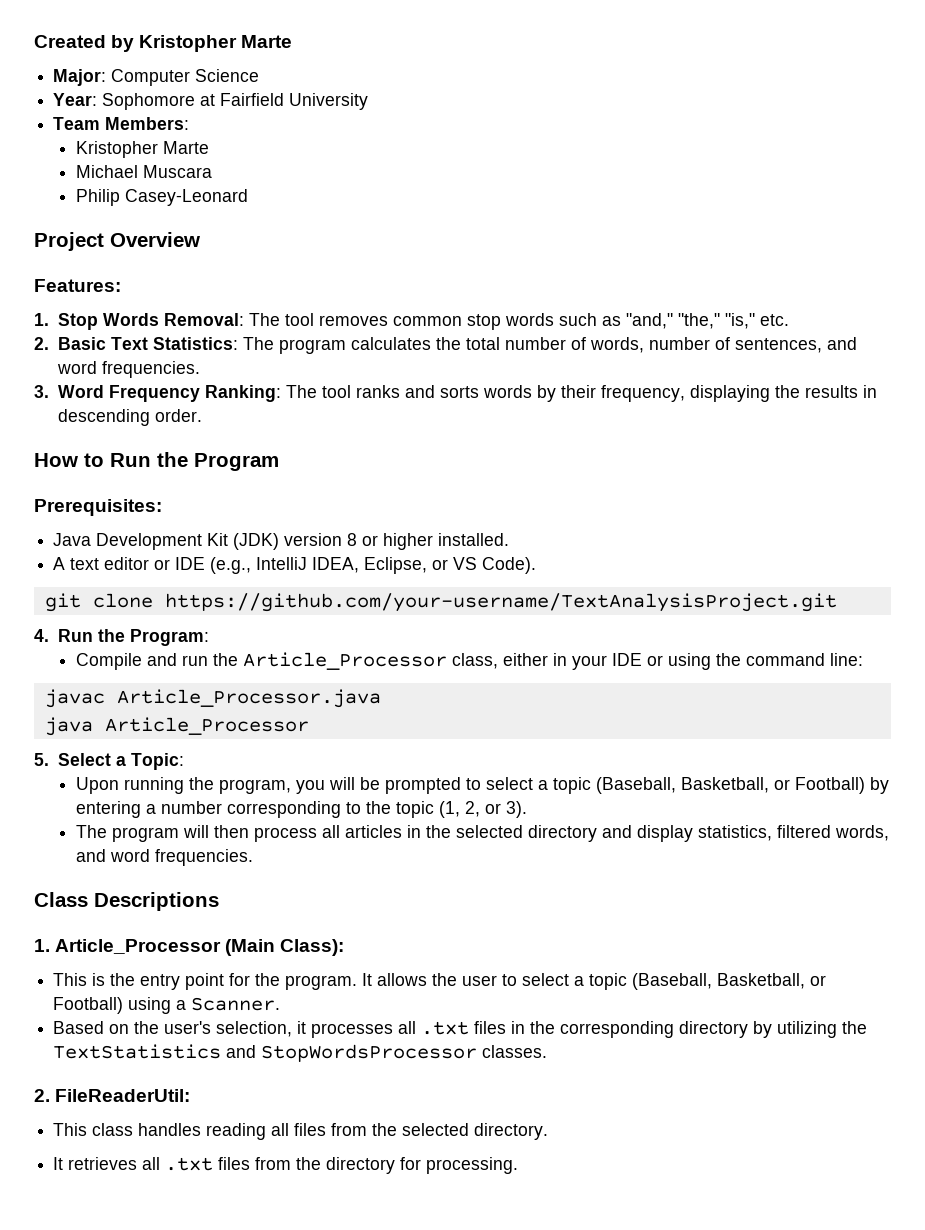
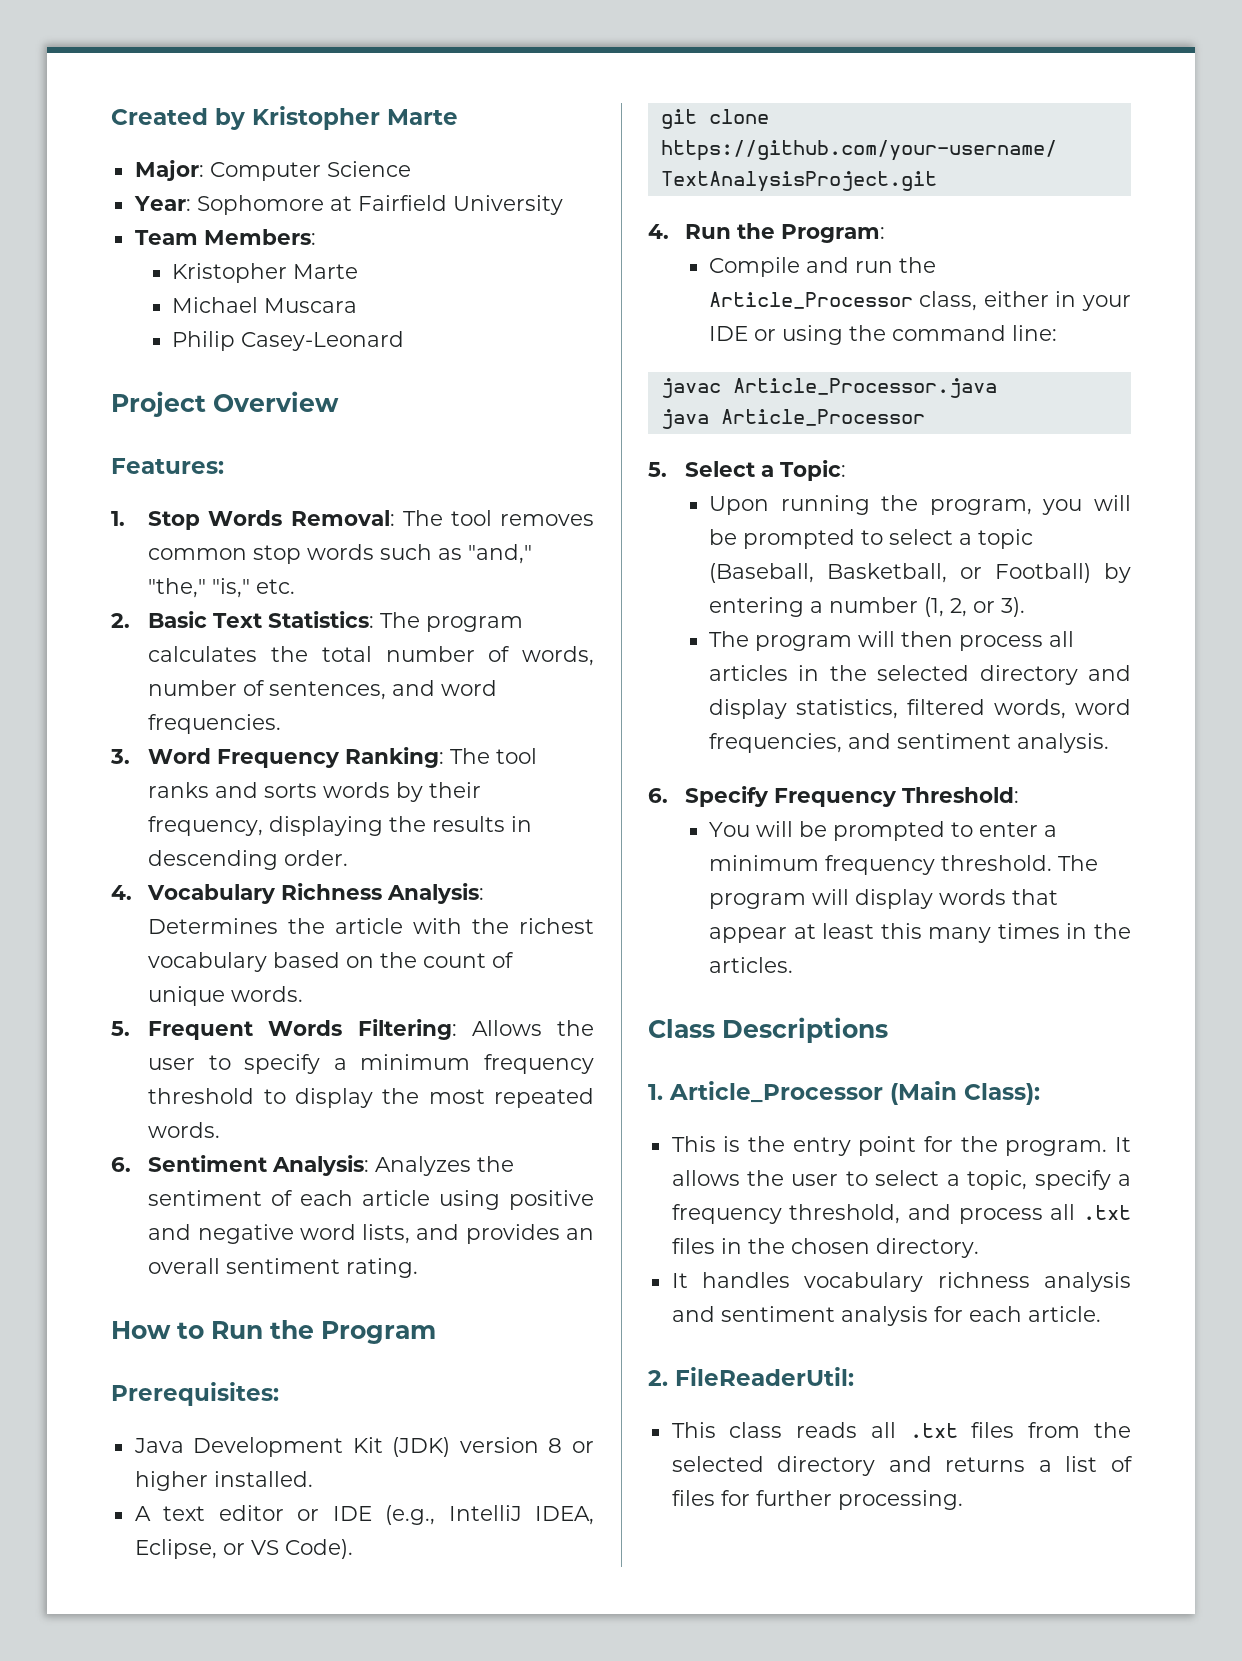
(202, 415) none -> [111,883,485,904] [148,918,594,934] [148,952,515,972] [148,986,304,1006] [111,1019,594,1040] [148,1054,594,1074] [148,1088,594,1108] [148,1122,221,1138] [111,1155,515,1176] [148,1190,594,1210] [148,1224,594,1244] [148,1258,419,1278] // 4. Vocabulary Richness Analysis: Determines the article with the richest vocabulary based on the count of unique words. // 5. Frequent Words Filtering: Allows the user to specify a minimum frequency threshold to display the most repeated words. // 6. Sentiment Analysis: Analyzes the sentiment of each article using positive and negative word lists, and provides an overall sentiment rating.
[226,801,434,818] corresponding to the topic -> (918, 605) none
[75,849,253,866] and word frequencies. -> [1075,699,1131,715] [708,733,1109,753] [648,786,1020,807] [708,821,1057,841] [708,855,1098,875] [708,889,1058,909] [708,923,1131,943] [708,957,793,973] word frequencies, and sentiment analysis. // 6. Specify Frequency Threshold: // You will be prompted to enter a minimum frequency threshold. The program will display words that appear at least this many times in the articles.
[589,973,827,990] [53,997,281,1014] [53,1021,394,1038] topic (Baseball, Basketball, or Football) using a Scanner. // Based on the user's selection, it processes -> [967,1170,1131,1190] [671,1204,1043,1224] topic, specify a frequency threshold, and process
[560,1021,868,1038] [53,1044,548,1062] [34,1089,191,1102] [53,1123,549,1140] [53,1157,138,1170] corresponding directory by utilizing the TextStatistics and StopWordsProcessor classes. // 2. FileReaderUtil: // This class handles reading all files from the selected directory. // It retrieves -> [790,1238,979,1258] [671,1272,1131,1292] [671,1306,1101,1326] [648,1367,854,1386] [671,1422,858,1438] chosen directory. // It handles vocabulary richness analysis and sentiment analysis for each article. // 2. FileReaderUtil: // This class reads
[326,1157,422,1174] directory for -> [671,1456,1133,1476] [671,1490,832,1506] selected directory and returns a list of files for further

